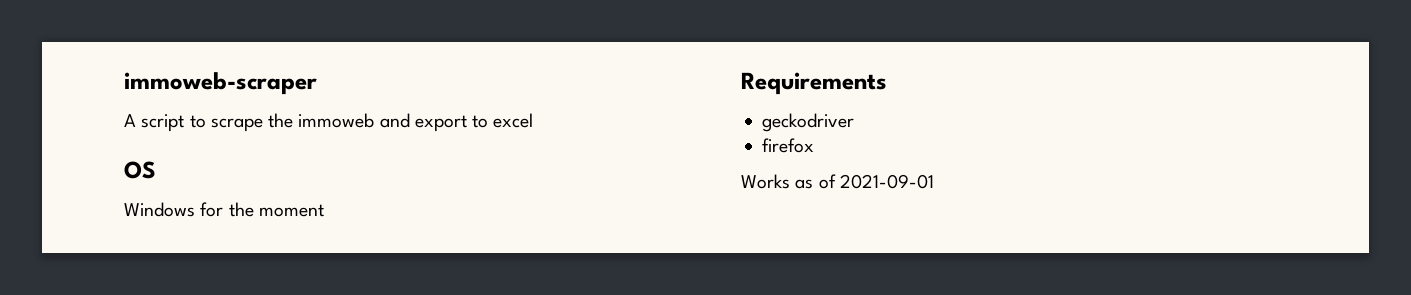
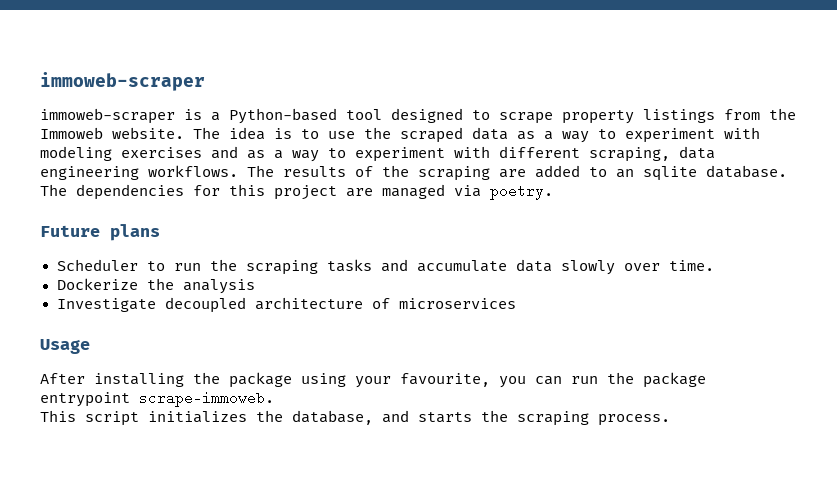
[124,113,534,132] [124,161,156,179] [124,202,324,217] [741,72,887,95] [762,113,855,132] [762,138,815,153] [741,174,934,189] A script to scrape the immoweb and export to excel // OS // Windows for the moment // Requirements // geckodriver // firefox // Works as of 2021-09-01 -> [40,108,796,124] [40,127,760,143] [40,146,715,162] [40,165,787,181] [40,184,553,200] [40,224,160,241] [56,259,714,275] [56,278,255,294] [56,297,516,313] [40,339,90,354] [40,372,706,388] [40,391,274,407] [40,410,670,426] immoweb-scraper is a Python-based tool designed to scrape property listings from the Immoweb website. The idea is to use the scraped data as a way to experiment with modeling exercises and as a way to experiment with different scraping, data engineering workflows. The results of the scraping are added to an sqlite database. The dependencies for this project are managed via poetry. // Future plans // Scheduler to run the scraping tasks and accumulate data slowly over time. // Dockerize the analysis // Investigate decoupled architecture of microservices // Usage // After installing the package using your favourite, you can run the package entrypoint scrape-immoweb. // This script initializes the database, and starts the scraping process.

